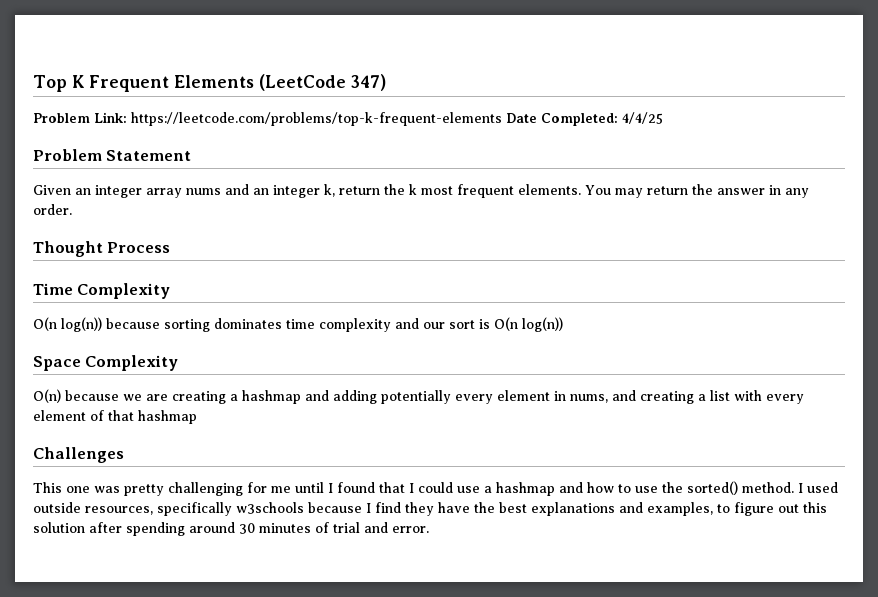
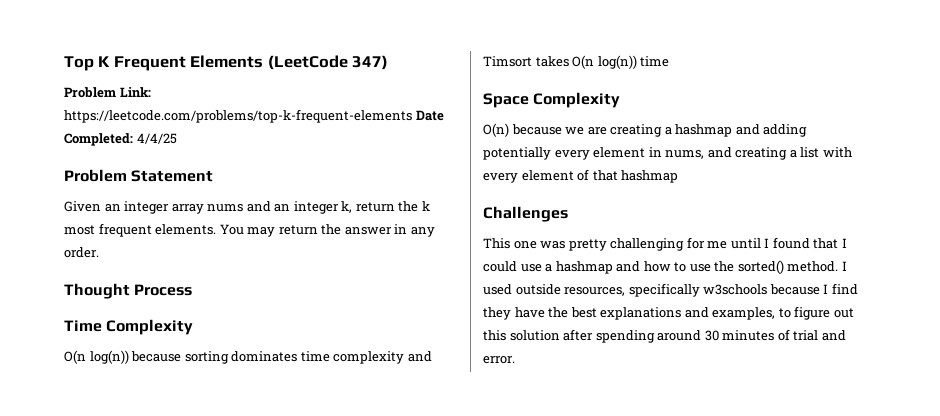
[423,317,563,332] our sort is O(n log(n)) -> [483,55,670,69] Timsort takes O(n log(n)) time

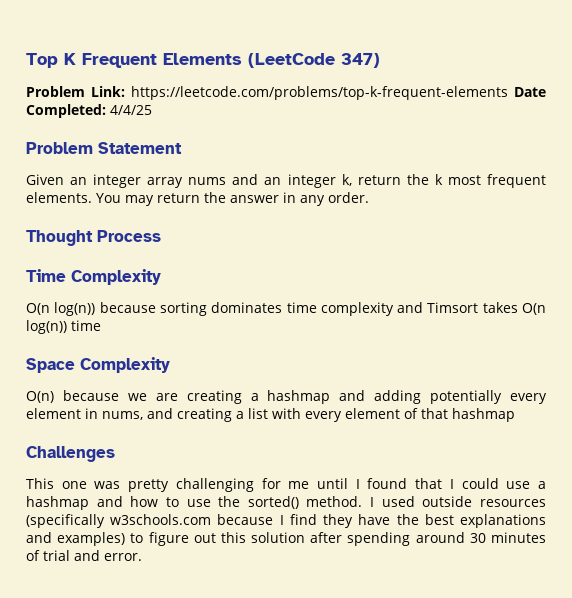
[564,283,768,297] resources, specifically w3schools -> [479,499,546,507] [26,514,212,528] resources (specifically w3schools.com
[712,307,776,320] examples, -> [57,532,126,546] examples)

